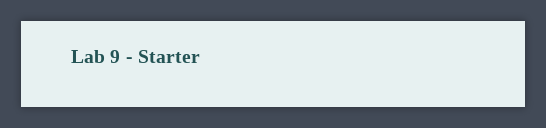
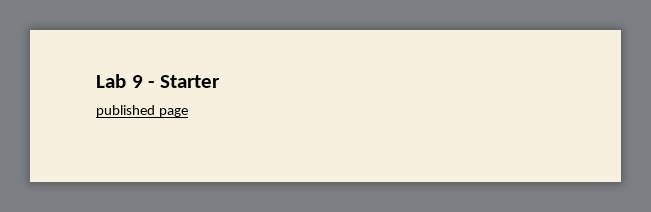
(200, 56) none -> [96,105,188,117] // published page

